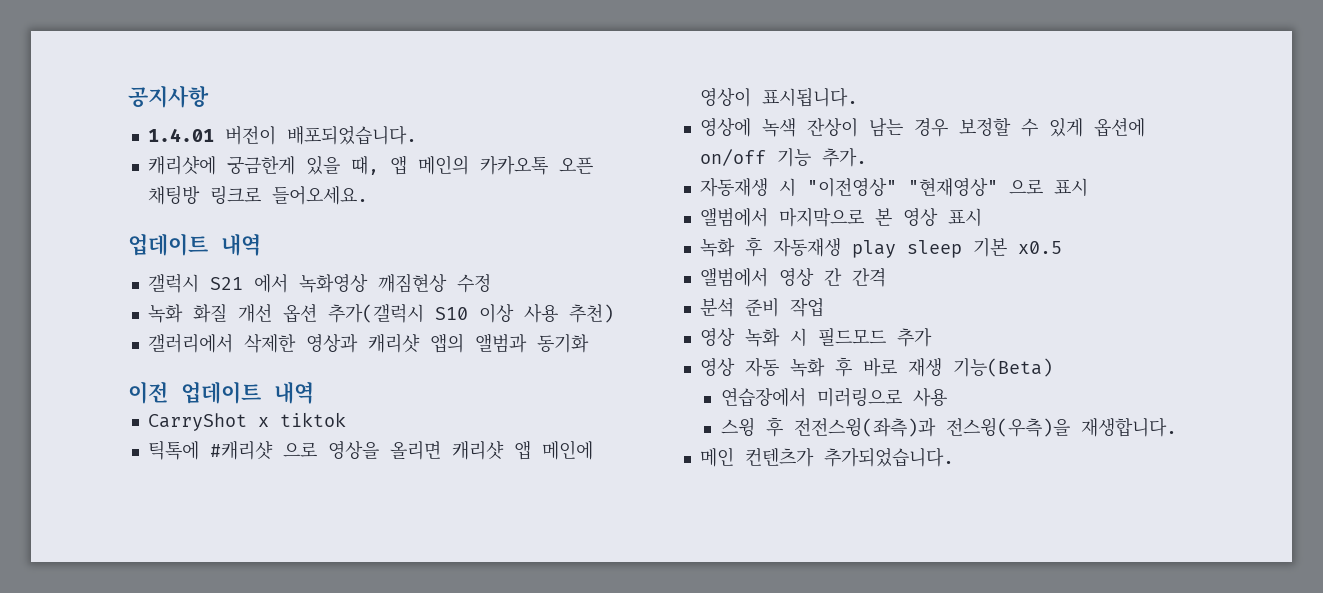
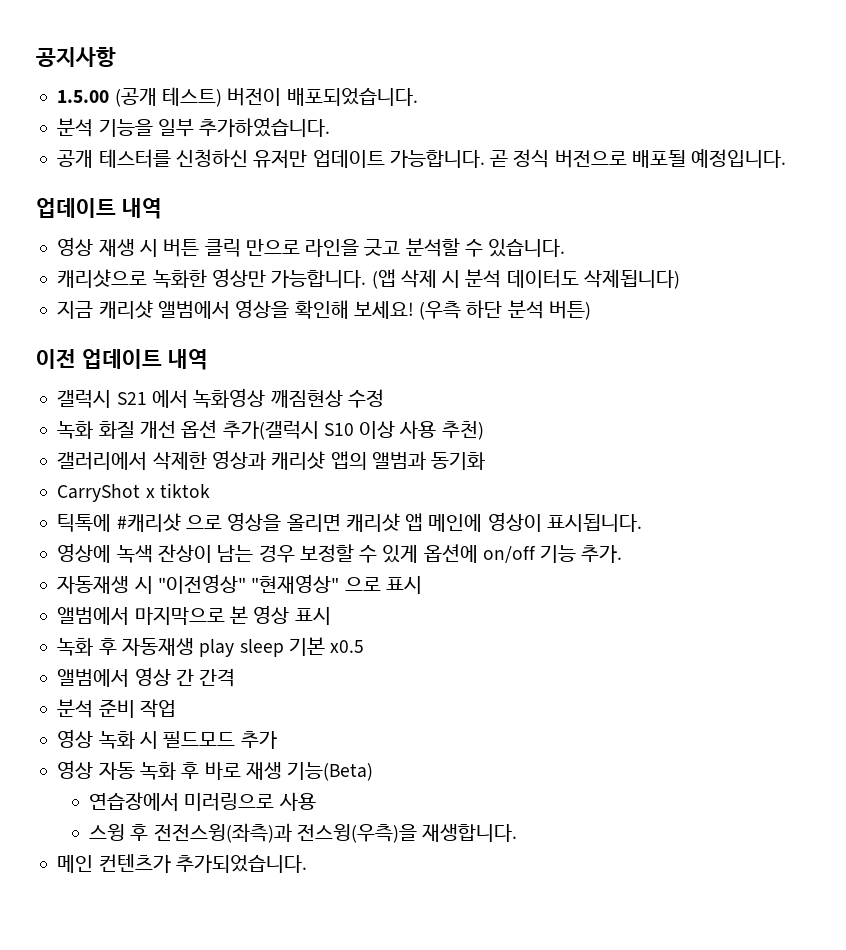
[147,128,214,142] 1.4.01 -> [57,87,222,107] 1.5.00 (공개 테스트)
[147,155,593,175] [147,185,368,205] 캐리샷에 궁금한게 있을 때, 앱 메인의 카카오톡 오픈 채팅방 링크로 들어오세요. // -> [57,117,331,137] [57,149,787,168] [36,198,162,219] [57,237,566,257] [57,268,680,289] [57,299,591,320] [36,349,76,369] 분석 기능을 일부 추가하였습니다. // 공개 테스터를 신청하신 유저만 업데이트 가능합니다. 곧 정식 버전으로 배포될 예정입니다. // 업데이트 내역 // 영상 재생 시 버튼 클릭 만으로 라인을 긋고 분석할 수 있습니다. // 캐리샷으로 녹화한 영상만 가능합니다. (앱 삭제 시 분석 데이터도 삭제됩니다) // 지금 캐리샷 앨범에서 영상을 확인해 보세요! (우측 하단 분석 버튼) // 이전
[128,381,314,404] // 이전 업데이트 내역 -> (486, 461) none

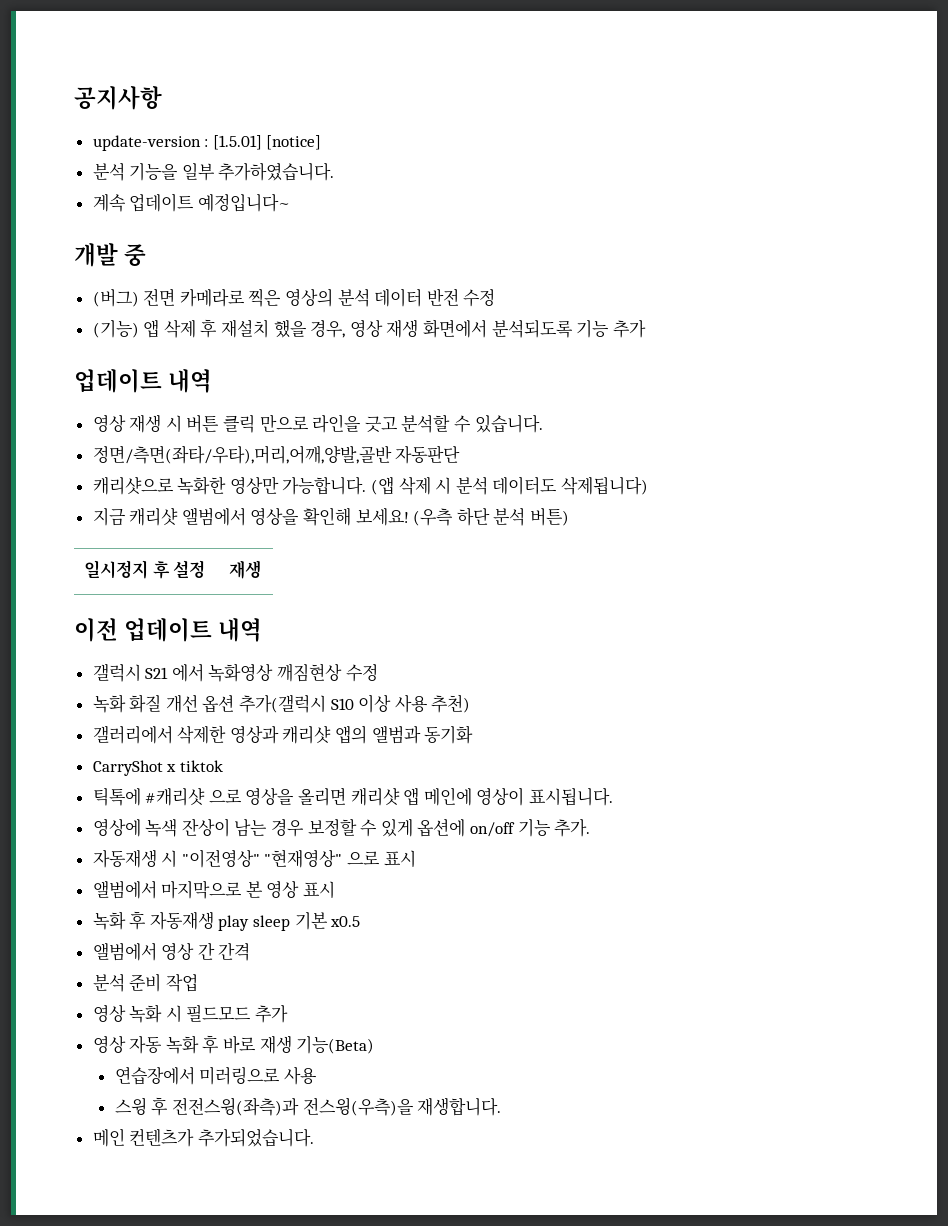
[57,87,418,107] 1.5.00 (공개 테스트) 버전이 배포되었습니다. -> [92,135,322,151] update-version : [1.5.01] [notice]
[57,149,787,168] 공개 테스터를 신청하신 유저만 업데이트 가능합니다. 곧 정식 버전으로 배포될 예정입니다. -> [92,193,290,212] [74,243,147,267] [92,288,496,307] [92,319,646,338] 계속 업데이트 예정입니다~ // 개발 중 // (버그) 전면 카메라로 찍은 영상의 분석 데이터 반전 수정 // (기능) 앱 삭제 후 재설치 했을 경우, 영상 재생 화면에서 분석되도록 기능 추가
(566, 248) none -> [92,445,461,464] // 정면/측면(좌타/우타),머리,어깨,양발,골반 자동판단
(591, 310) none -> [84,560,206,579] [229,560,262,579] // 일시정지 후 설정 | 재생

